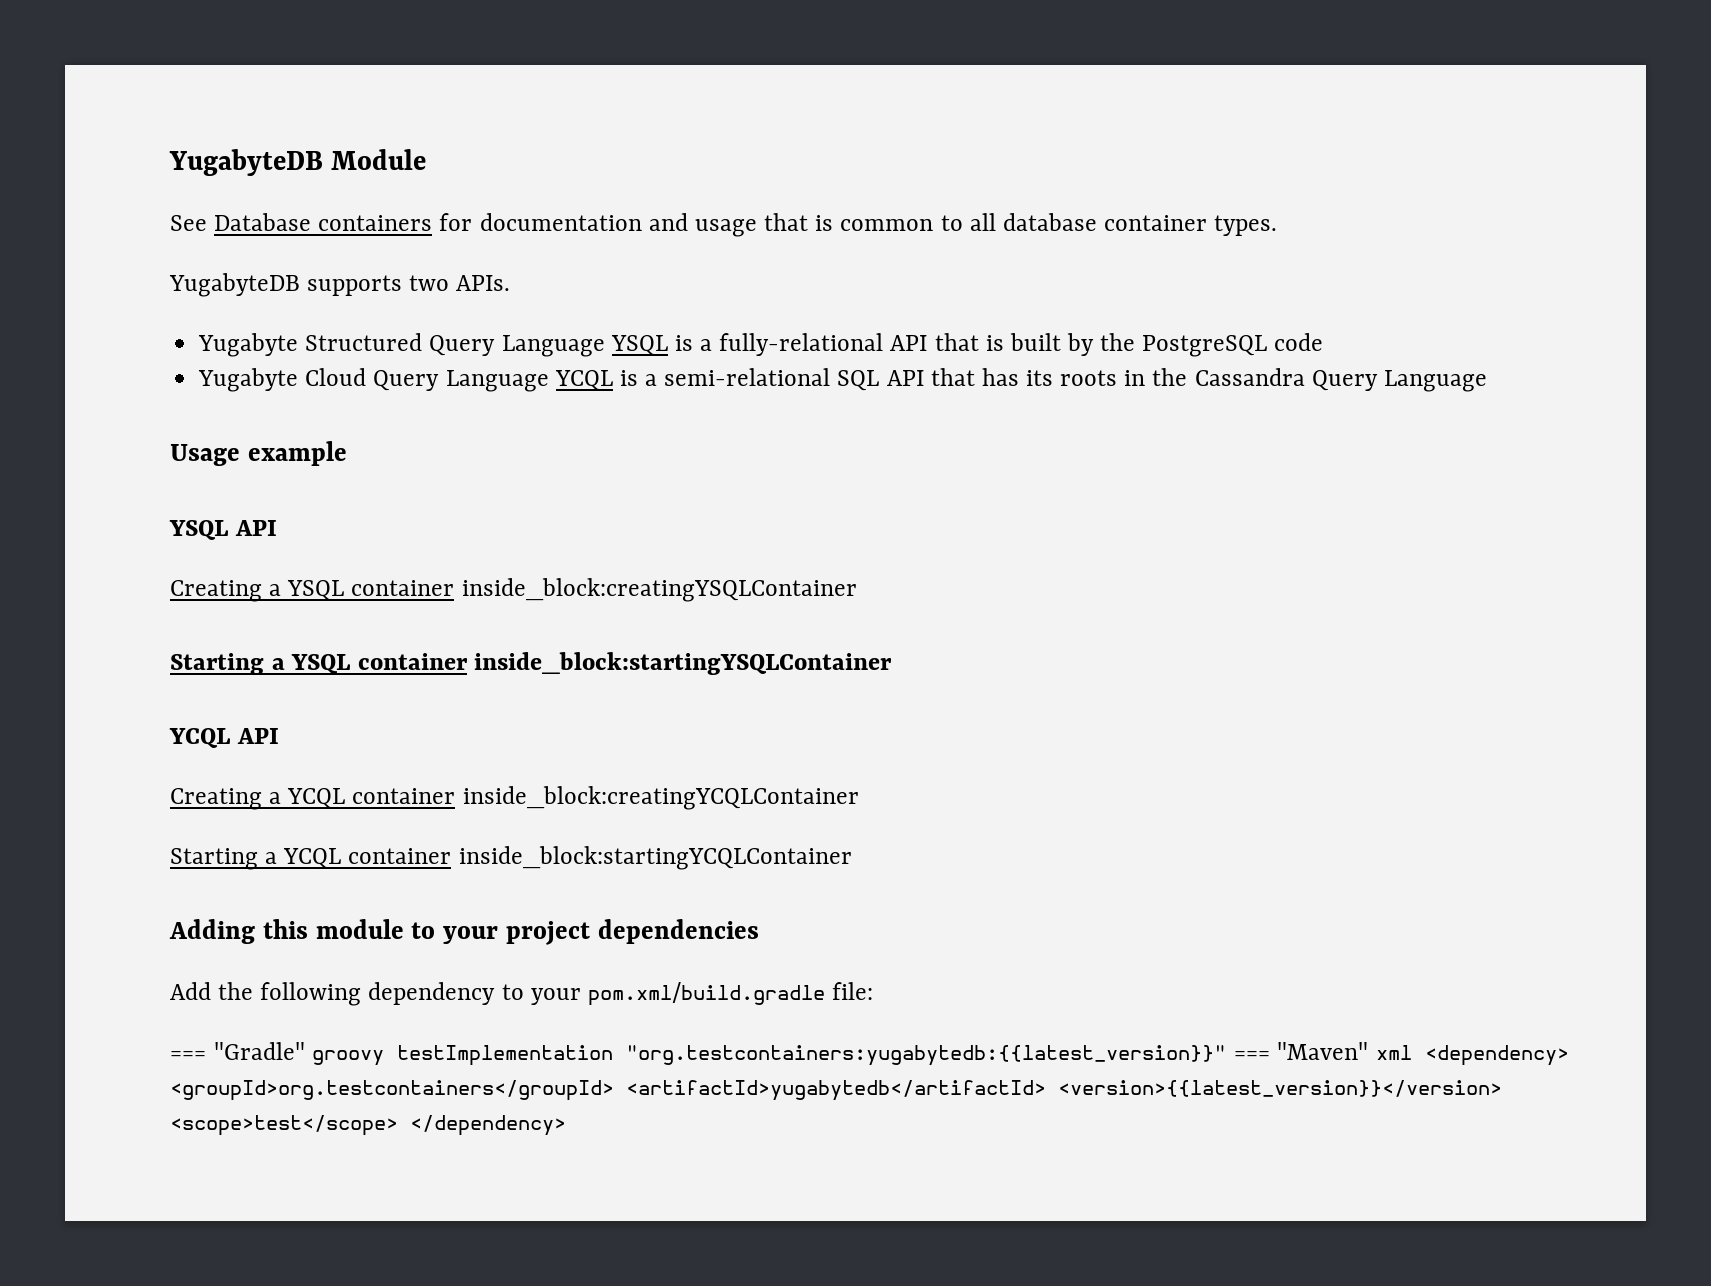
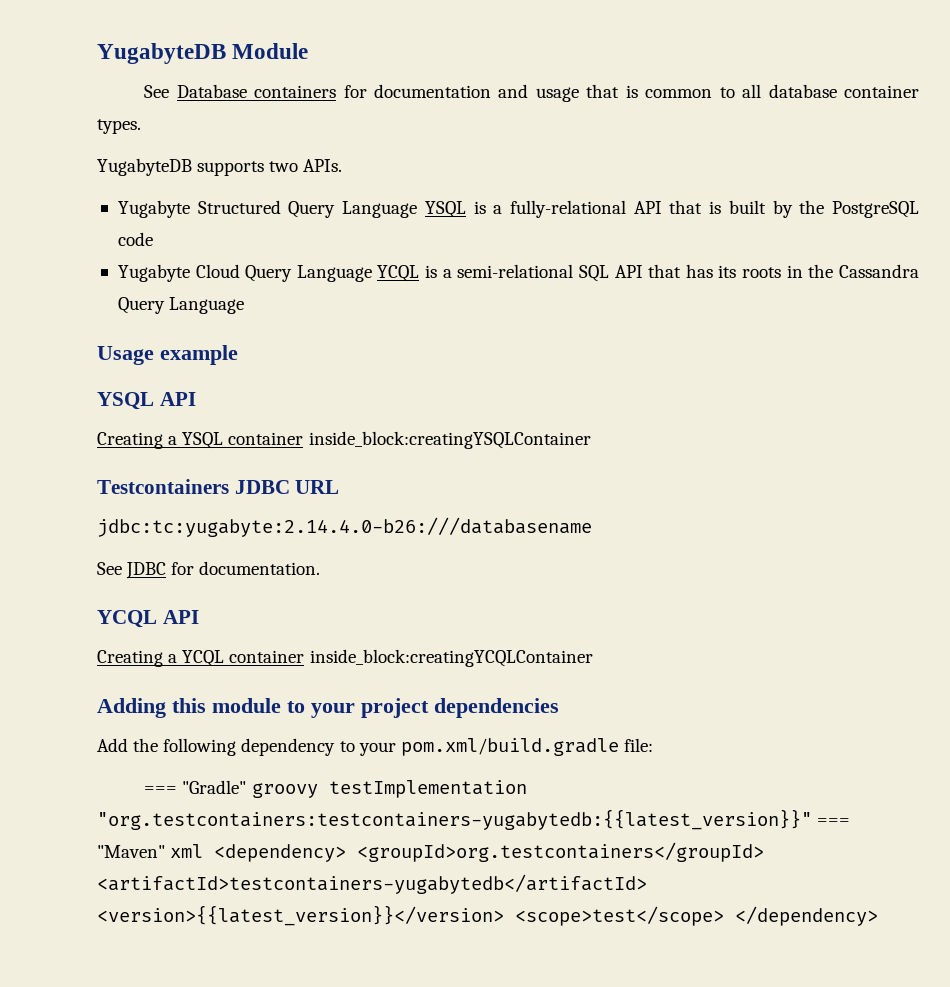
[170,652,893,675] Starting a YSQL container inside_block:startingYSQLContainer -> [97,479,340,494] [97,517,592,537] [97,561,321,579] Testcontainers JDBC URL // jdbc:tc:yugabyte:2.14.4.0-b26:///databasename // See JDBC for documentation.
[170,846,852,870] // Starting a YCQL container inside_block:startingYCQLContainer -> (593, 658) none
[626,1045,1227,1066] "org.testcontainers:yugabytedb:{{latest_version}}" -> [97,809,812,830] "org.testcontainers:testcontainers-yugabytedb:{{latest_version}}"
[626,1080,1046,1101] <artifactId>yugabytedb</artifactId> -> [97,874,647,894] <artifactId>testcontainers-yugabytedb</artifactId>

